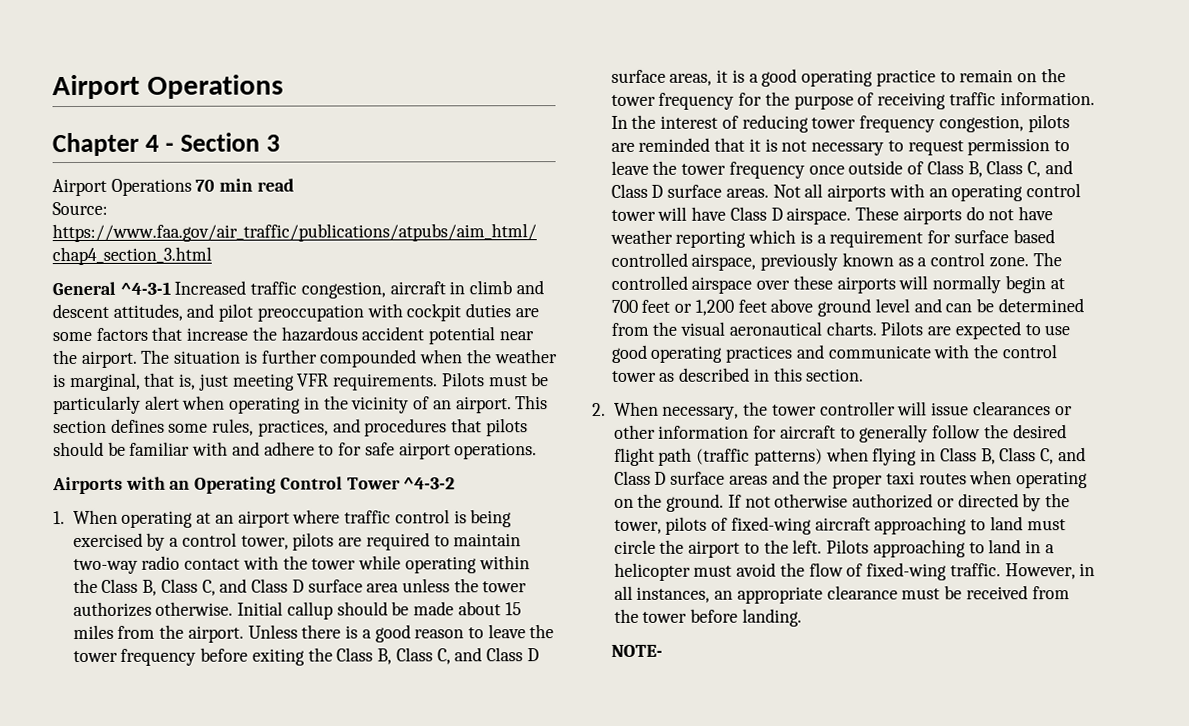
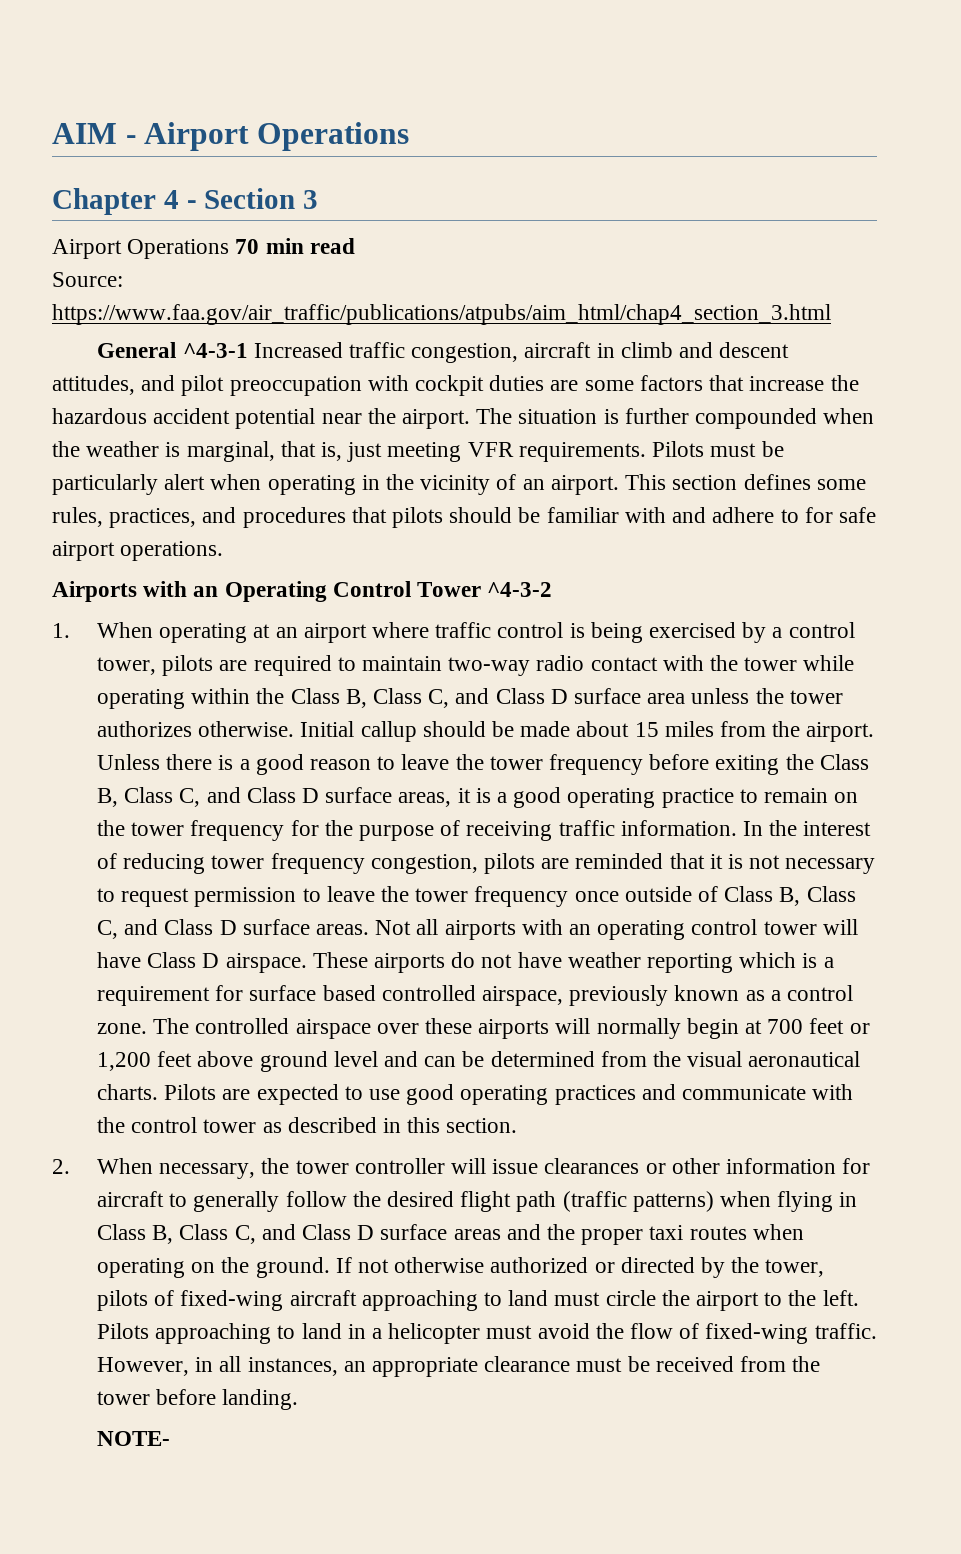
(52, 87) none -> [52,123,136,144] AIM -

